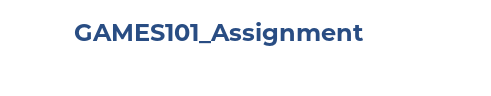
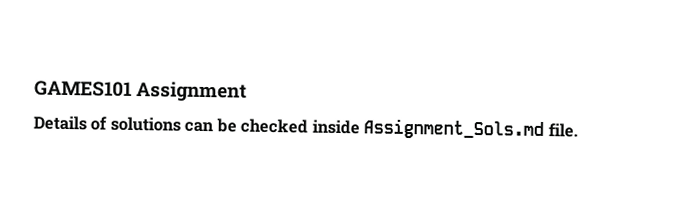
[74,22,364,46] GAMES101_Assignment -> [34,80,248,103] [33,115,578,141] GAMES101 Assignment // Details of solutions can be checked inside Assignment_Sols.md file.

